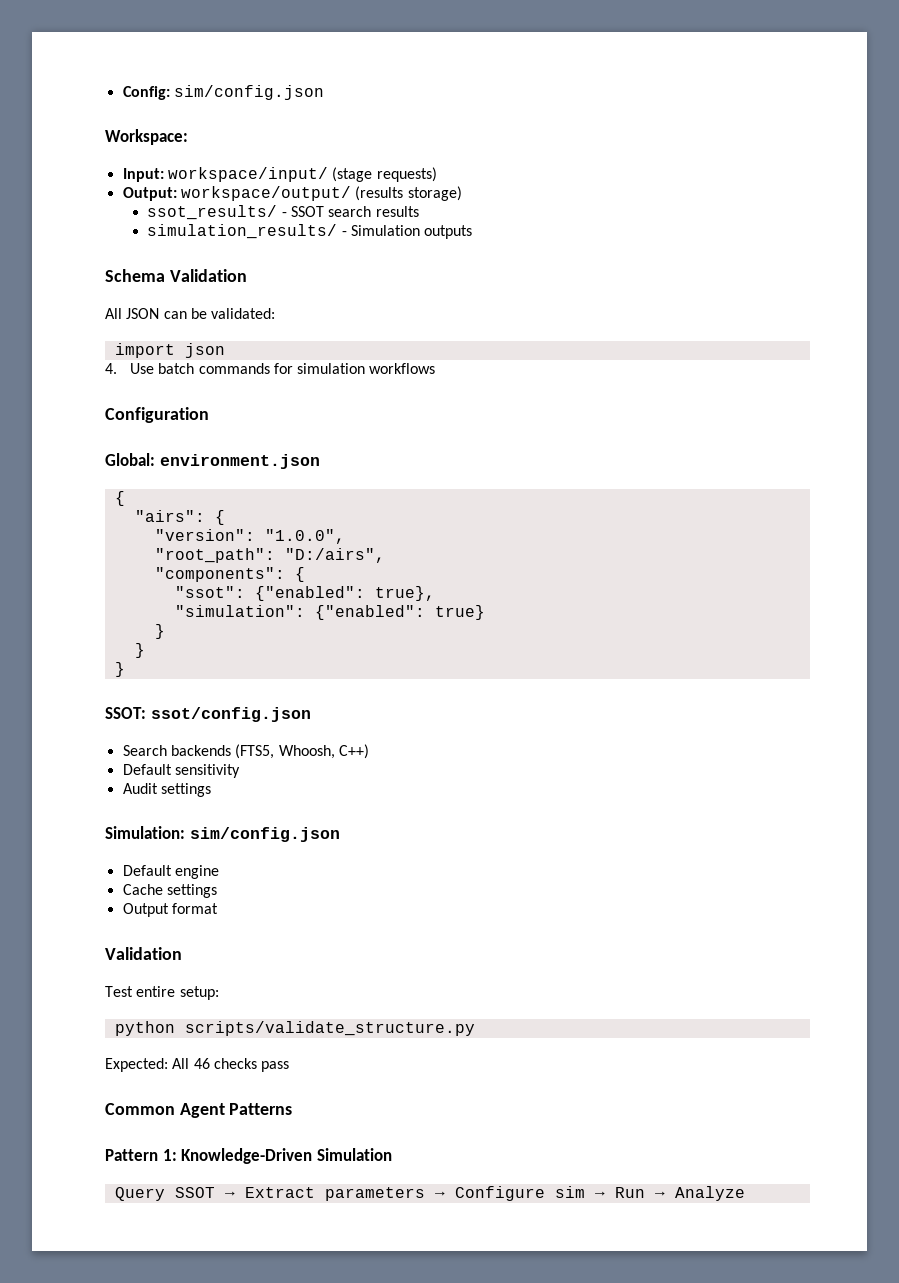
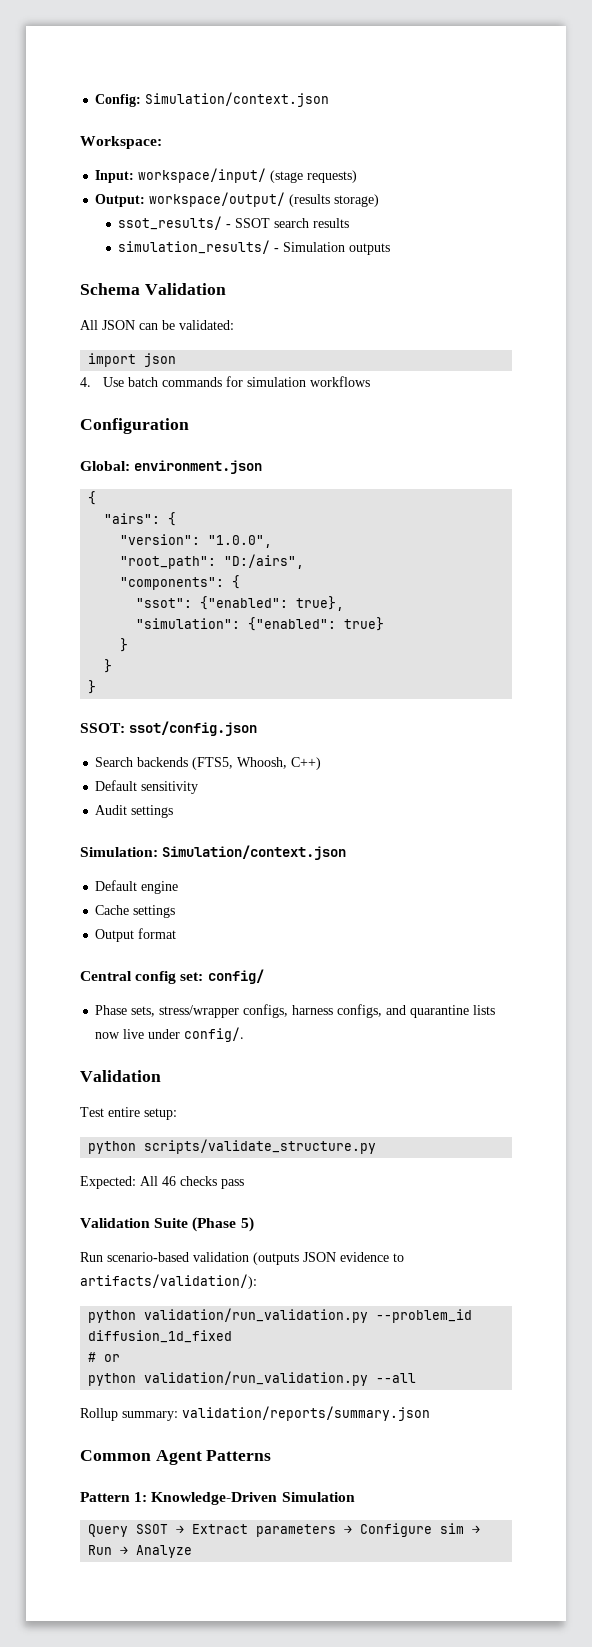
[173,85,324,100] sim/config.json -> [145,92,330,107] Simulation/context.json
[189,827,340,842] sim/config.json -> [162,845,347,860] Simulation/context.json
(218, 908) none -> [80,969,264,984] [95,1004,496,1018] [95,1027,245,1042] // Central config set: config/ // Phase sets, stress/wrapper configs, harness configs, and quarantine lists now live under config/.
(290, 1066) none -> [80,1217,254,1232] [80,1252,404,1265] [80,1274,257,1289] [88,1308,473,1323] [88,1330,233,1343] [88,1352,121,1362] [88,1371,417,1386] [80,1406,430,1421] // Validation Suite (Phase 5) // Run scenario-based validation (outputs JSON evidence to artifacts/validation/): // python validation/run_validation.py --problem_id diffusion_1d_fixed // # or // python validation/run_validation.py --all // Rollup summary: validation/reports/summary.json

